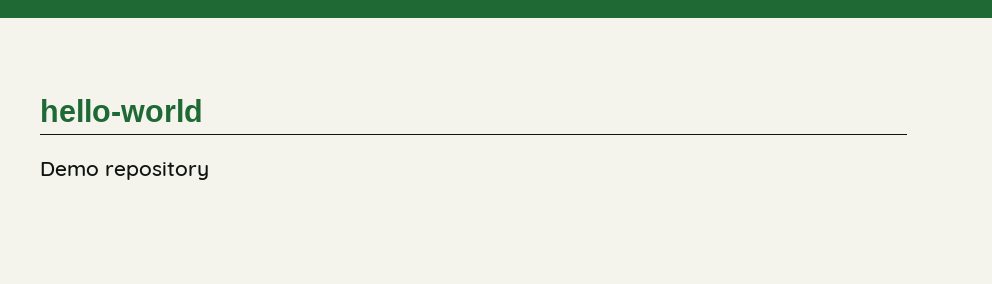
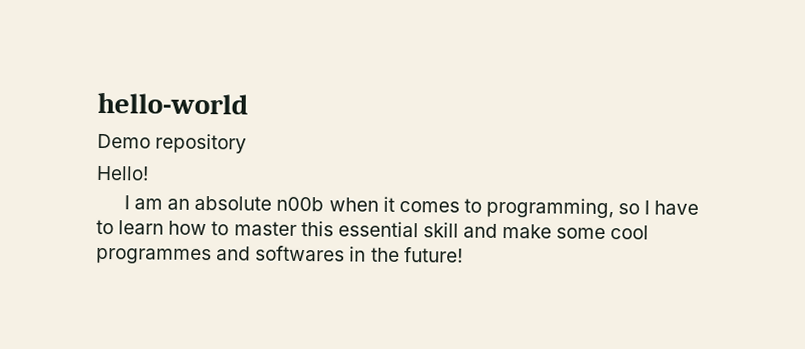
(209, 171) none -> [96,165,149,181] [123,195,700,219] [96,219,650,240] [96,245,463,265] // Hello! // I am an absolute n00b when it comes to programming, so I have to learn how to master this essential skill and make some cool programmes and softwares in the future!

